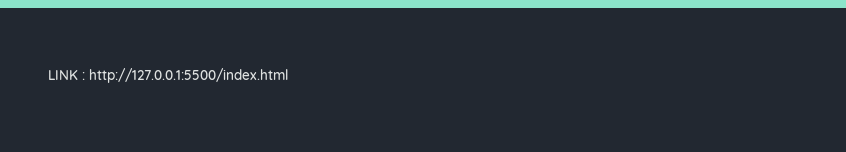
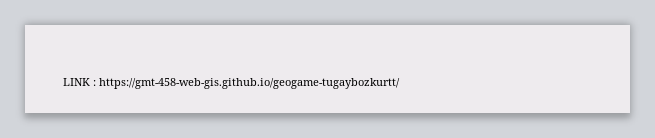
[89,68,288,83] http://127.0.0.1:5500/index.html -> [99,78,400,89] https://gmt-458-web-gis.github.io/geogame-tugaybozkurtt/

